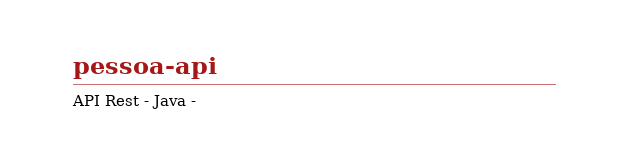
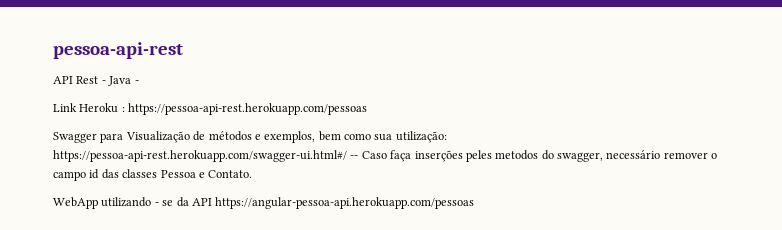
[73,57,217,79] pessoa-api -> [53,42,183,59] pessoa-api-rest
(196, 103) none -> [53,103,368,115] [53,131,447,143] [53,150,718,162] [53,169,253,181] [53,197,475,209] // Link Heroku : https://pessoa-api-rest.herokuapp.com/pessoas // Swagger para Visualização de métodos e exemplos, bem como sua utilização: https://pessoa-api-rest.herokuapp.com/swagger-ui.html#/ -- Caso faça inserções peles metodos do swagger, necessário remover o campo id das classes Pessoa e Contato. // WebApp utilizando - se da API https://angular-pessoa-api.herokuapp.com/pessoas

